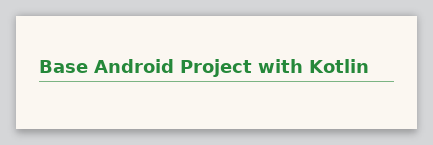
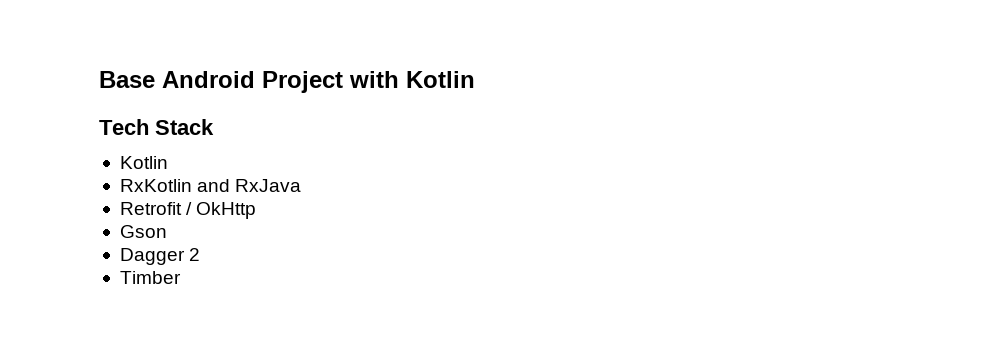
(369, 66) none -> [99,119,214,135] [119,156,168,169] [119,179,302,192] [119,202,257,219] [119,225,167,238] [119,248,201,265] [119,271,181,284] // Tech Stack // Kotlin // RxKotlin and RxJava // Retrofit / OkHttp // Gson // Dagger 2 // Timber

